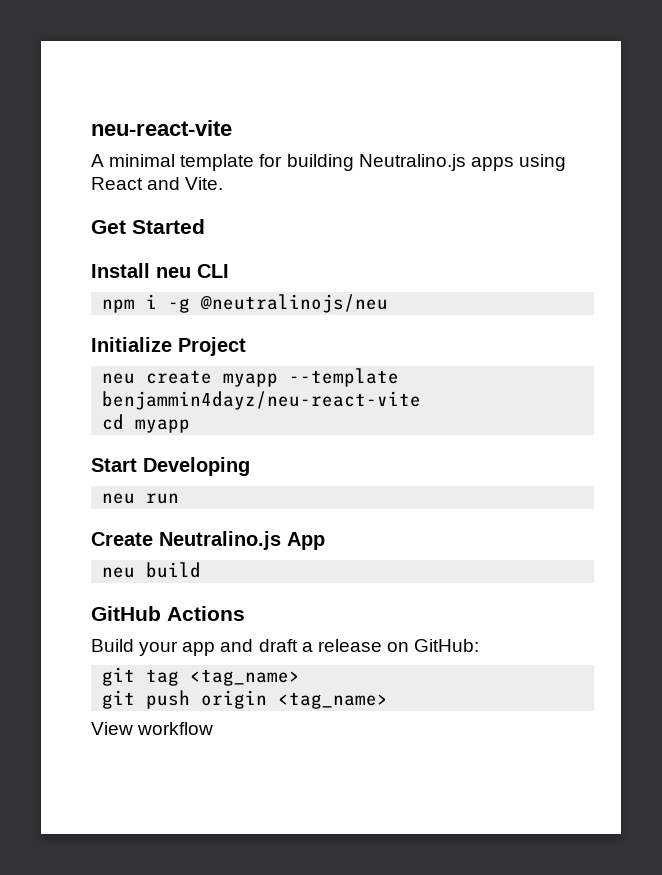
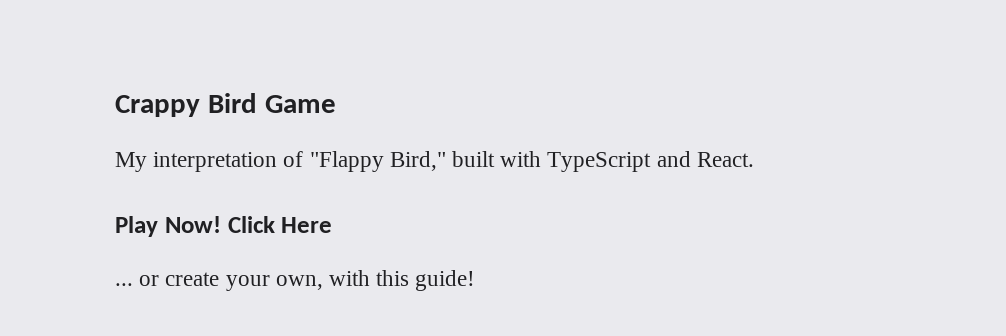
[91,120,232,136] [91,154,566,171] [91,177,224,190] [91,219,205,234] [91,263,229,278] [102,294,389,313] [91,337,246,356] [102,368,400,387] [102,391,422,410] [102,414,191,433] [91,457,250,476] [102,493,180,504] [91,531,325,550] [102,562,202,578] [91,606,245,621] [91,639,480,656] [102,667,301,686] [102,690,389,709] [91,722,214,735] neu-react-vite // A minimal template for building Neutralino.js apps using React and Vite. // Get Started // Install neu CLI // npm i -g @neutralinojs/neu // Initialize Project // neu create myapp --template benjammin4dayz/neu-react-vite // cd myapp // Start Developing // neu run // Create Neutralino.js App // neu build // GitHub Actions // Build your app and draft a release on GitHub: // git tag <tag_name> // git push origin <tag_name> // View workflow -> [115,93,336,117] [115,151,754,172] [115,216,333,237] [115,270,476,291] Crappy Bird Game // My interpretation of "Flappy Bird," built with TypeScript and React. // Play Now! Click Here // ... or create your own, with this guide!

